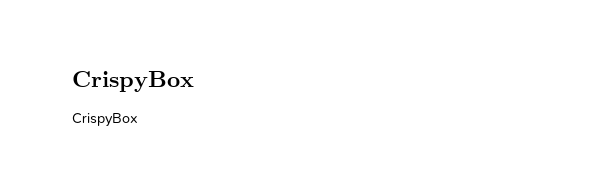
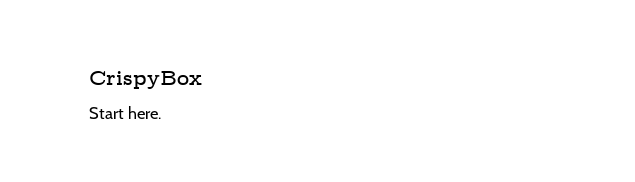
[72,113,138,127] CrispyBox -> [89,106,162,119] Start here.

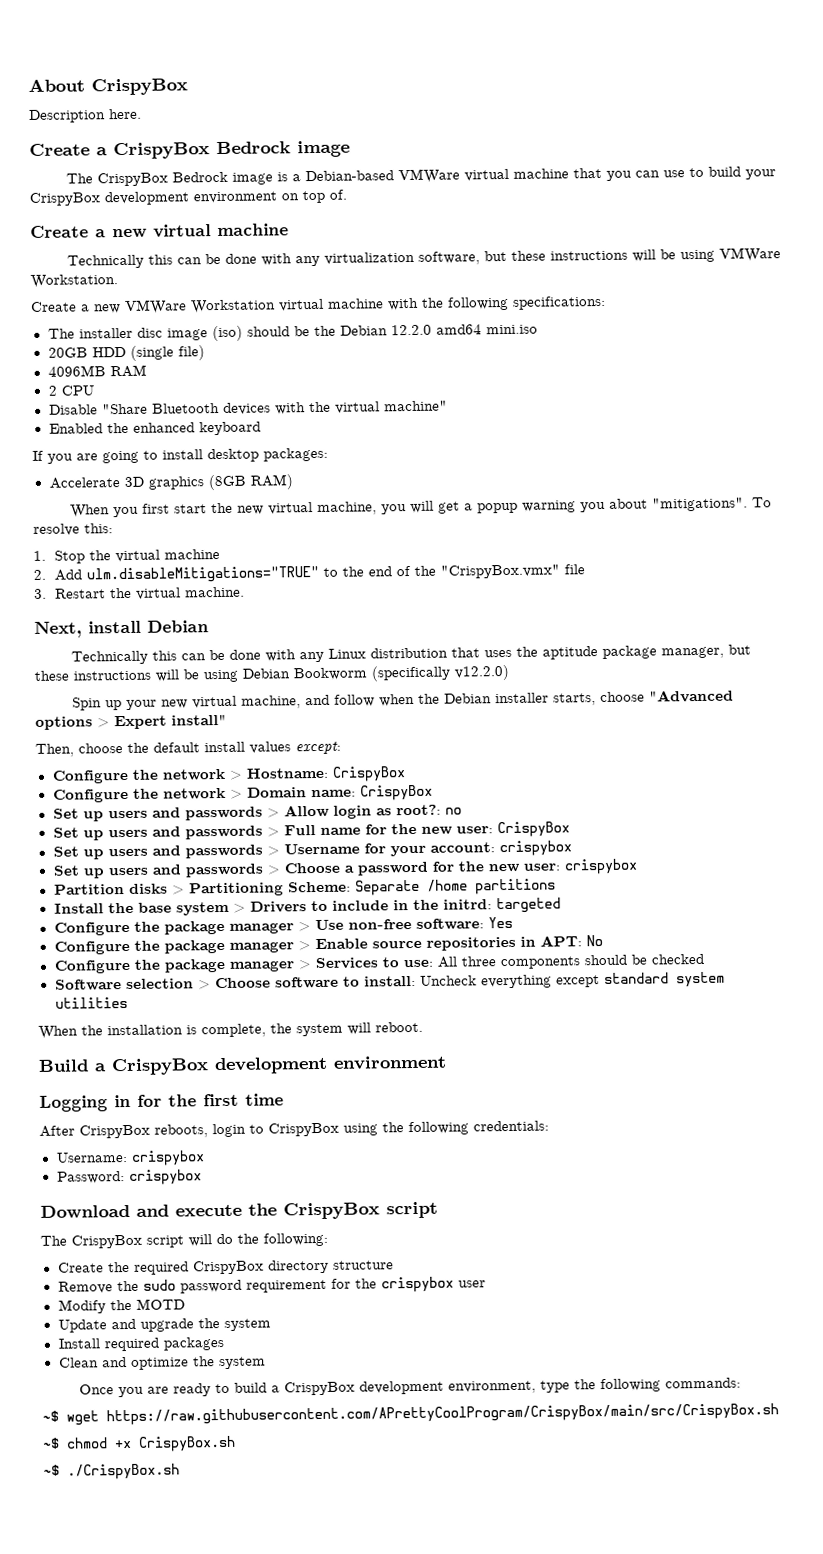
[89,71,202,89] [89,107,124,119] CrispyBox // Start -> [28,78,188,96] [28,109,106,123] About CrispyBox // Description
(162, 112) none -> [29,140,350,160] [65,166,776,187] [29,189,347,206] [30,223,289,239] [66,247,781,269] [30,274,118,288] [31,295,606,314] [47,324,538,342] [47,345,205,361] [47,364,147,378] [47,385,94,396] [48,400,448,415] [48,421,261,436] [32,447,328,464] [48,474,293,491] [69,497,772,518] [33,523,113,536] [33,548,221,564] [33,564,586,584] [34,586,246,600] [34,620,209,638] [70,644,751,665] [34,664,509,683] [71,689,734,711] [35,714,227,730] [35,741,341,757] [51,766,406,784] [52,784,433,803] [52,804,462,822] [52,821,570,841] [52,840,572,860] [52,858,638,879] [53,878,556,897] [53,897,561,916] [53,916,513,936] [53,935,603,955] [53,953,704,974] [54,971,725,991] [54,996,128,1009] [38,1021,423,1039] [38,1055,447,1076] [39,1093,284,1112] [39,1120,549,1139] [55,1150,205,1166] [56,1169,202,1185] [40,1201,438,1220] [40,1232,328,1249] [57,1259,394,1275] [57,1276,486,1294] [57,1298,185,1314] [57,1318,271,1333] [57,1336,224,1352] [58,1356,266,1370] [78,1377,741,1398] [42,1403,779,1426] [42,1435,236,1452] [43,1463,180,1480] // Create a CrispyBox Bedrock image // The CrispyBox Bedrock image is a Debian-based VMWare virtual machine that you can use to build your CrispyBox development environment on top of. // Create a new virtual machine // Technically this can be done with any virtualization software, but these instructions will be using VMWare Workstation. // Create a new VMWare Workstation virtual machine with the following specifications: // The installer disc image (iso) should be the Debian 12.2.0 amd64 mini.iso // 20GB HDD (single file) // 4096MB RAM // 2 CPU // Disable "Share Bluetooth devices with the virtual machine" // Enabled the enhanced keyboard // If you are going to install desktop packages: // Accelerate 3D graphics (8GB RAM) // When you first start the new virtual machine, you will get a popup warning you about "mitigations". To resolve this: // 1. Stop the virtual machine // 2. Add ulm.disableMitigations="TRUE" to the end of the "CrispyBox.vmx" file // 3. Restart the virtual machine. // Next, install Debian // Technically this can be done with any Linux distribution that uses the aptitude package manager, but these instructions will be using Debian Bookworm (specifically v12.2.0) // Spin up your new virtual machine, and follow when the Debian installer starts, choose "Advanced options > Expert install" // Then, choose the default install values except: // Configure the network > Hostname: CrispyBox // Configure the network > Domain name: CrispyBox // Set up users and passwords > Allow login as root?: no // Set up users and passwords > Full name for the new user: CrispyBox // Set up users and passwords > Username for your account: crispybox // Set up users and passwords > Choose a password for the new user: crispybox // Partition disks > Partitioning Scheme: Separate /home partitions // Install the base system > Drivers to include in the initrd: targeted // Configure the package manager > Use non-free software: Yes // Configure the package manager > Enable source repositories in APT: No // Configure the package manager > Services to use: All three components should be checked // Software selection > Choose software to install: Uncheck everything except standard system utilities // When the installation is complete, the system will reboot. // Build a CrispyBox development environment // Logging in for the first time // After CrispyBox reboots, login to CrispyBox using the following credentials: // Username: crispybox // Password: crispybox // Download and execute the CrispyBox script // The CrispyBox script will do the following: // Create the required CrispyBox directory structure // Remove the sudo password requirement for the crispybox user // Modify the MOTD // Update and upgrade the system // Install required packages // Clean and optimize the system // Once you are ready to build a CrispyBox development environment, type the following commands: // ~$ wget https://raw.githubusercontent.com/APrettyCoolProgram/CrispyBox/main/src/CrispyBox.sh // ~$ chmod +x CrispyBox.sh // ~$ ./CrispyBox.sh

